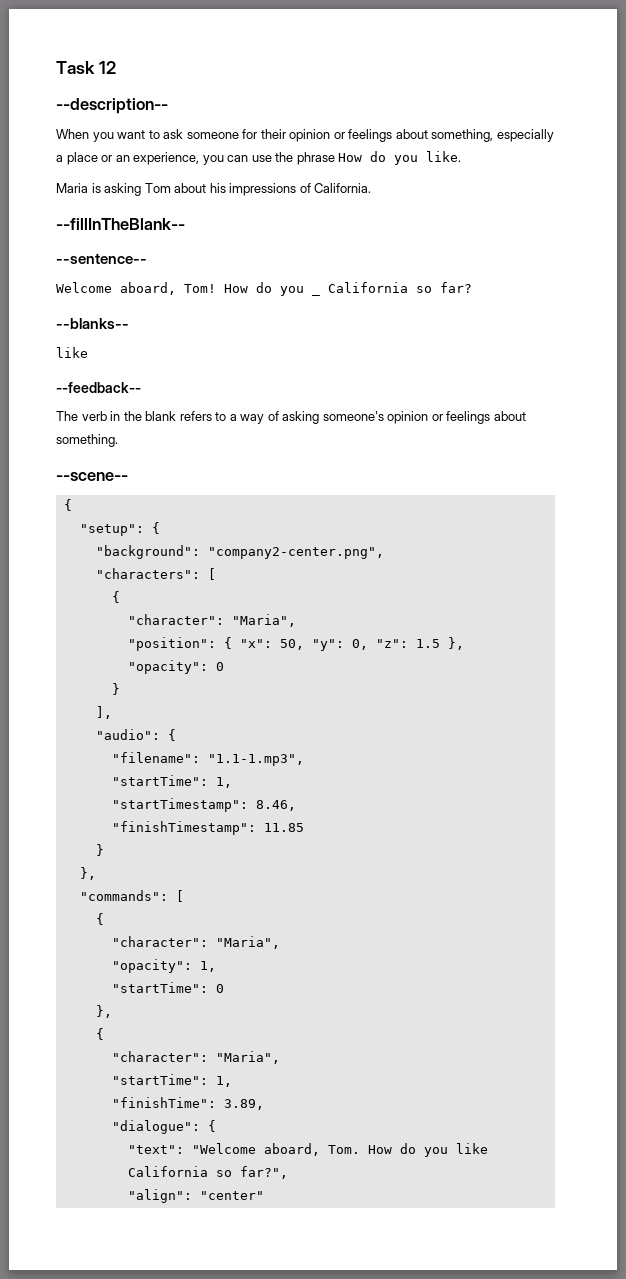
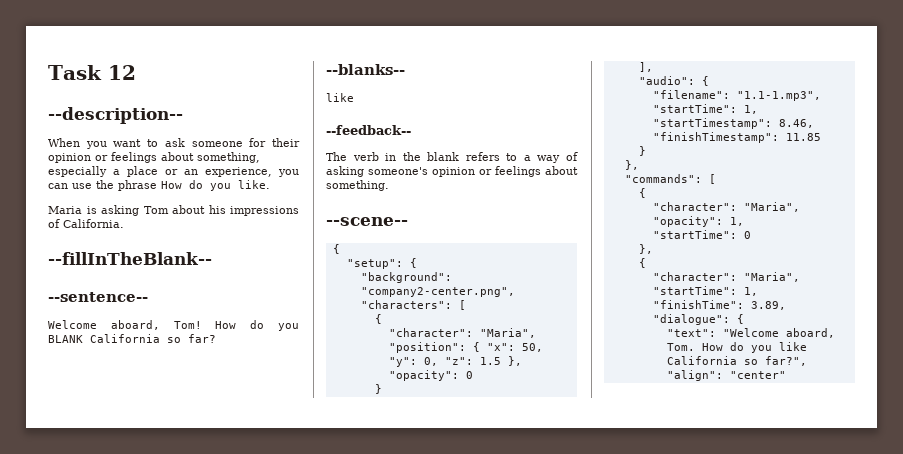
[312,293,320,296] _ -> [48,335,83,343] BLANK

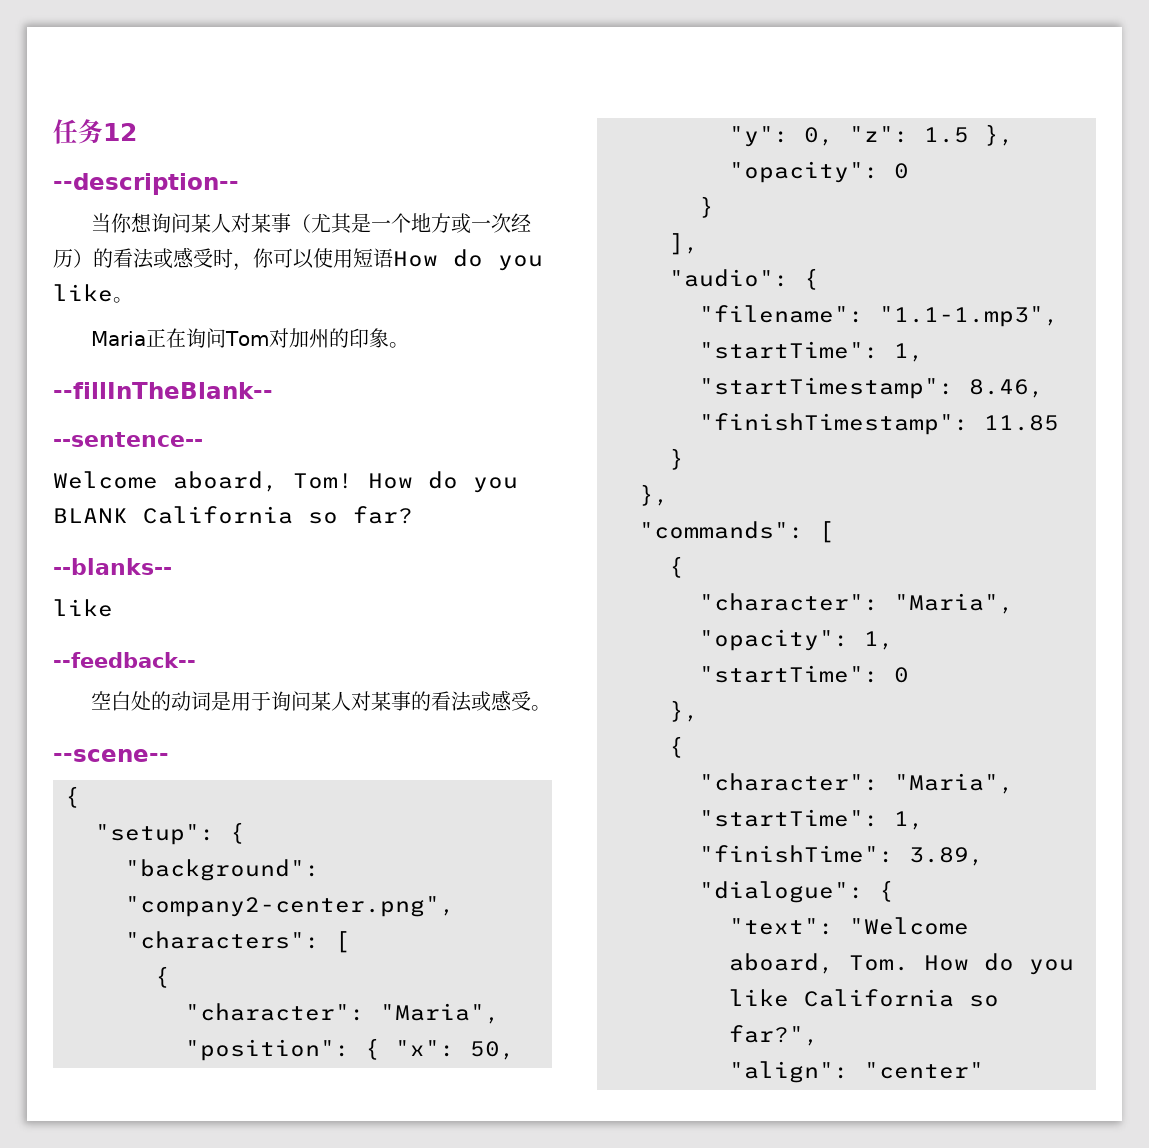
[48,65,102,80] Task -> [53,119,103,144] 任务
[48,138,300,149] [48,152,260,163] [48,166,299,177] [48,180,270,191] When you want to ask someone for their opinion or feelings about something, especially a place or an experience, you can use the phrase How do you like. -> [91,213,532,234] [53,247,543,271] [53,284,133,303] 当你想询问某人对某事（尤其是一个地方或一次经历）的看法或感受时，你可以使用短语How do you like。
[86,205,299,216] [48,219,124,228] is asking Tom about his impressions of California. -> [146,328,410,348] 正在询问Tom对加州的印象。
[326,152,578,163] [326,166,578,177] [326,180,389,191] The verb in the blank refers to a way of asking someone's opinion or feelings about something. -> [91,690,552,712] 空白处的动词是用于询问某人对某事的看法或感受。

